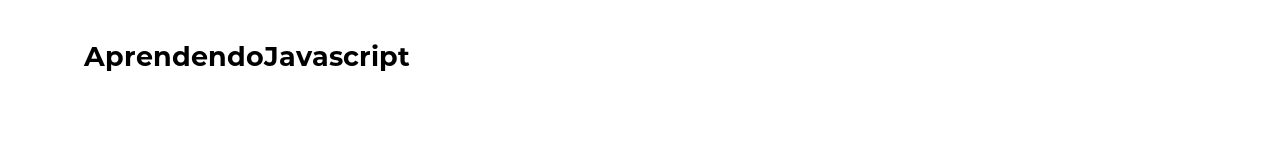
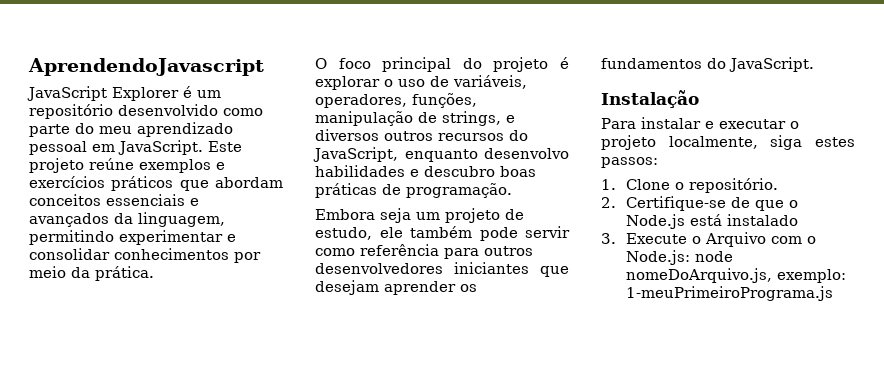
(410, 57) none -> [27,86,221,101] [29,104,263,119] [29,122,233,137] [29,140,242,155] [29,158,225,173] [29,176,283,191] [29,194,199,206] [29,212,225,227] [29,230,236,245] [29,248,261,263] [29,266,154,281] [315,57,569,72] [315,75,527,90] [315,93,477,108] [315,111,515,126] [315,129,528,141] [313,147,569,162] [315,165,536,177] [315,183,512,198] [315,208,524,223] [315,226,570,241] [315,244,533,259] [315,262,569,277] [315,280,477,295] [601,57,814,72] [601,90,699,108] [601,117,799,129] [601,135,855,150] [601,157,658,168] [601,178,779,193] [601,196,799,211] [626,214,799,229] [601,232,817,247] [626,250,734,265] [626,268,847,283] [626,286,834,301] // JavaScript Explorer é um repositório desenvolvido como parte do meu aprendizado pessoal em JavaScript. Este projeto reúne exemplos e exercícios práticos que abordam conceitos essenciais e avançados da linguagem, permitindo experimentar e consolidar conhecimentos por meio da prática. // O foco principal do projeto é explorar o uso de variáveis, operadores, funções, manipulação de strings, e diversos outros recursos do JavaScript, enquanto desenvolvo habilidades e descubro boas práticas de programação. // Embora seja um projeto de estudo, ele também pode servir como referência para outros desenvolvedores iniciantes que desejam aprender os fundamentos do JavaScript. // Instalação // Para instalar e executar o projeto localmente, siga estes passos: // 1. Clone o repositório. // 2. Certifique-se de que o Node.js está instalado // 3. Execute o Arquivo com o Node.js: node nomeDoArquivo.js, exemplo: 1-meuPrimeiroPrograma.js

